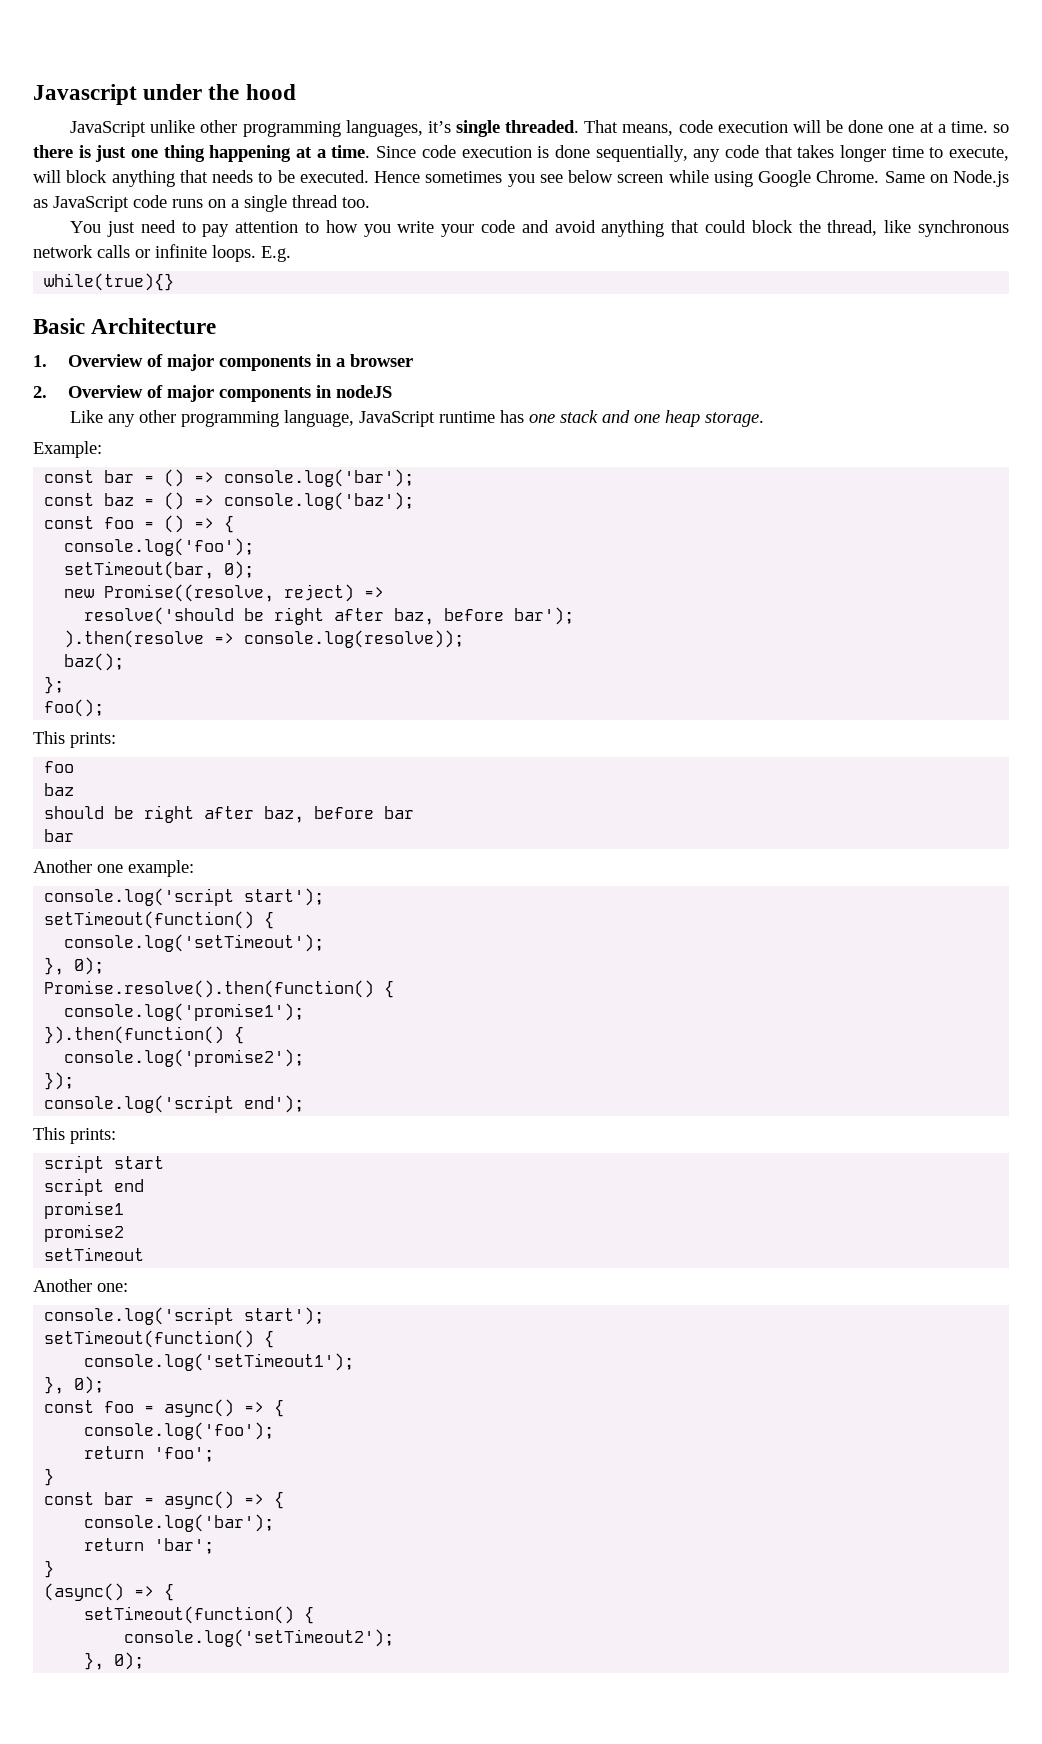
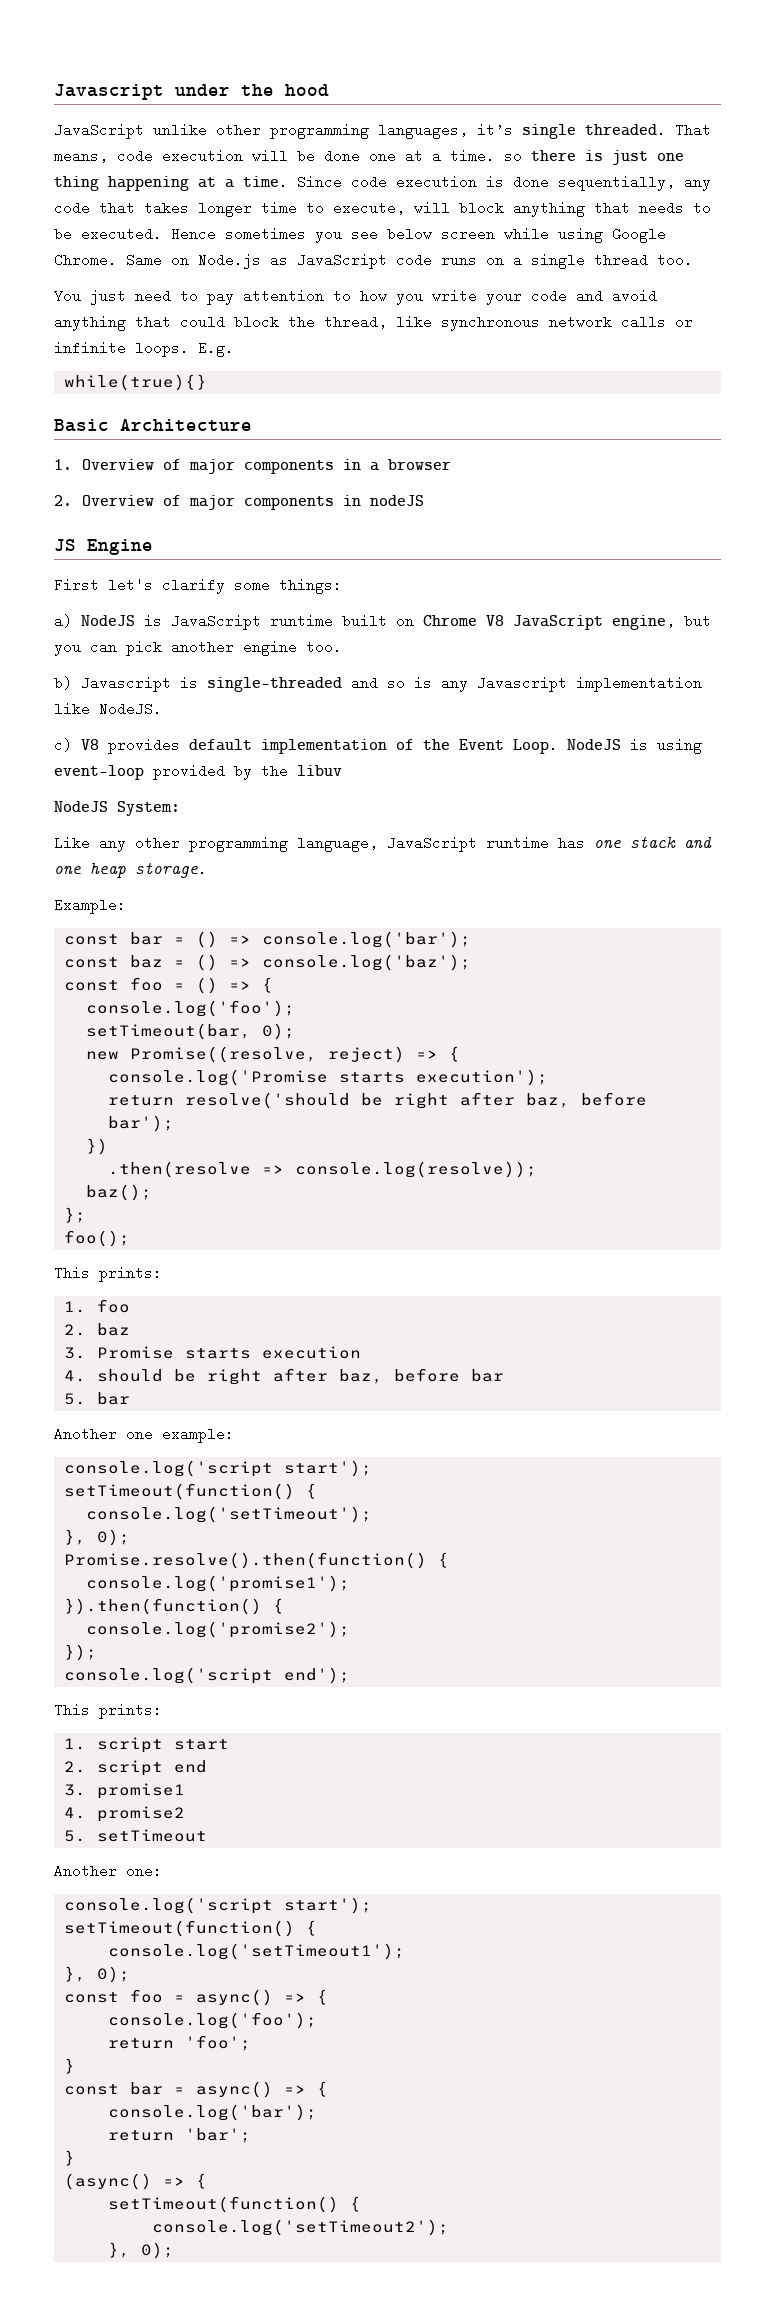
(393, 391) none -> [54,539,153,555] [54,578,342,594] [54,614,711,630] [54,640,342,656] [54,676,702,692] [54,702,162,716] [54,738,702,754] [54,764,342,780] [54,801,180,816] // JS Engine // First let's clarify some things: // a) NodeJS is JavaScript runtime built on Chrome V8 JavaScript engine, but you can pick another engine too. // b) Javascript is single-threaded and so is any Javascript implementation like NodeJS. // c) V8 provides default implementation of the Event Loop. NodeJS is using event-loop provided by the libuv // NodeJS System:
(385, 592) // -> [449,1046,461,1062] [108,1069,549,1086] [108,1095,175,1106] { // console.log('Promise starts execution'); // return
[64,630,205,648] ).then(resolve -> [86,1138,109,1155] [108,1161,252,1178] }) // .then(resolve
(116, 740) none -> [64,1301,87,1313] 1.
(75, 767) none -> [64,1324,87,1336] 2.
(75, 789) none -> [64,1346,362,1359] [64,1370,87,1382] 3. Promise starts execution // 4.
(415, 812) none -> [64,1393,87,1405] 5.
(116, 1136) none -> [64,1738,87,1750] 1.
(165, 1162) none -> [64,1761,87,1773] 2.
(145, 1185) none -> [64,1784,87,1796] 3.
(125, 1210) none -> [64,1807,87,1819] 4.
(125, 1233) none -> [64,1830,87,1842] 5.

